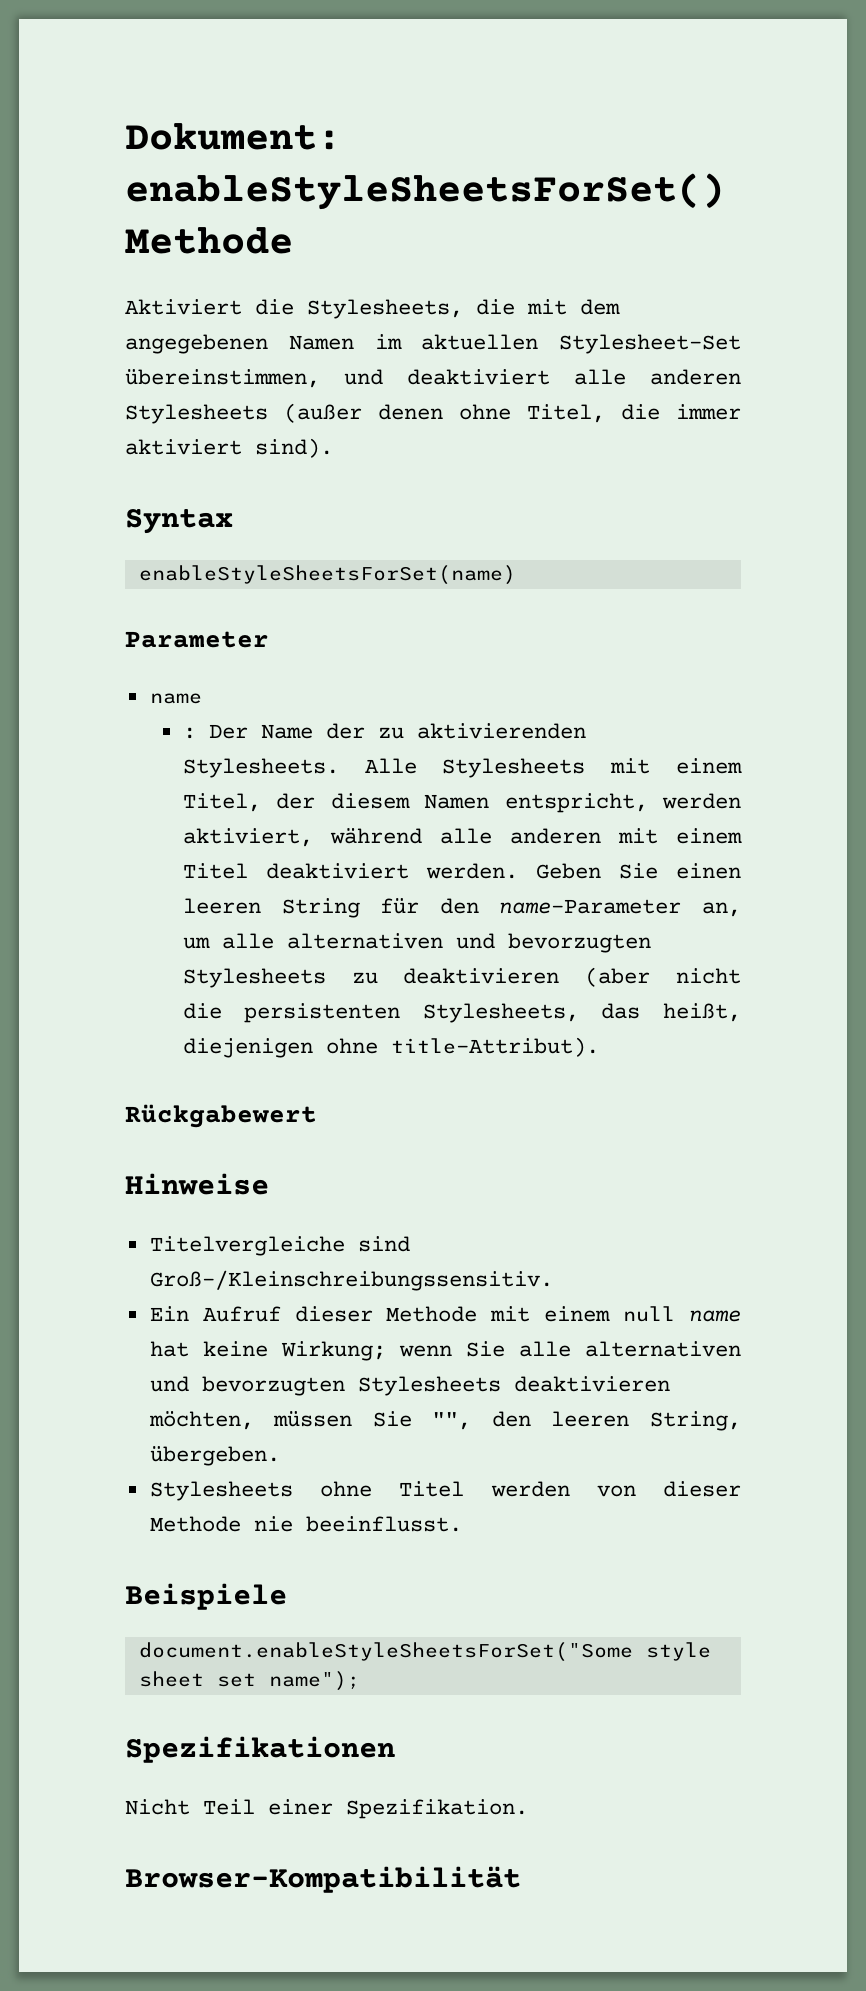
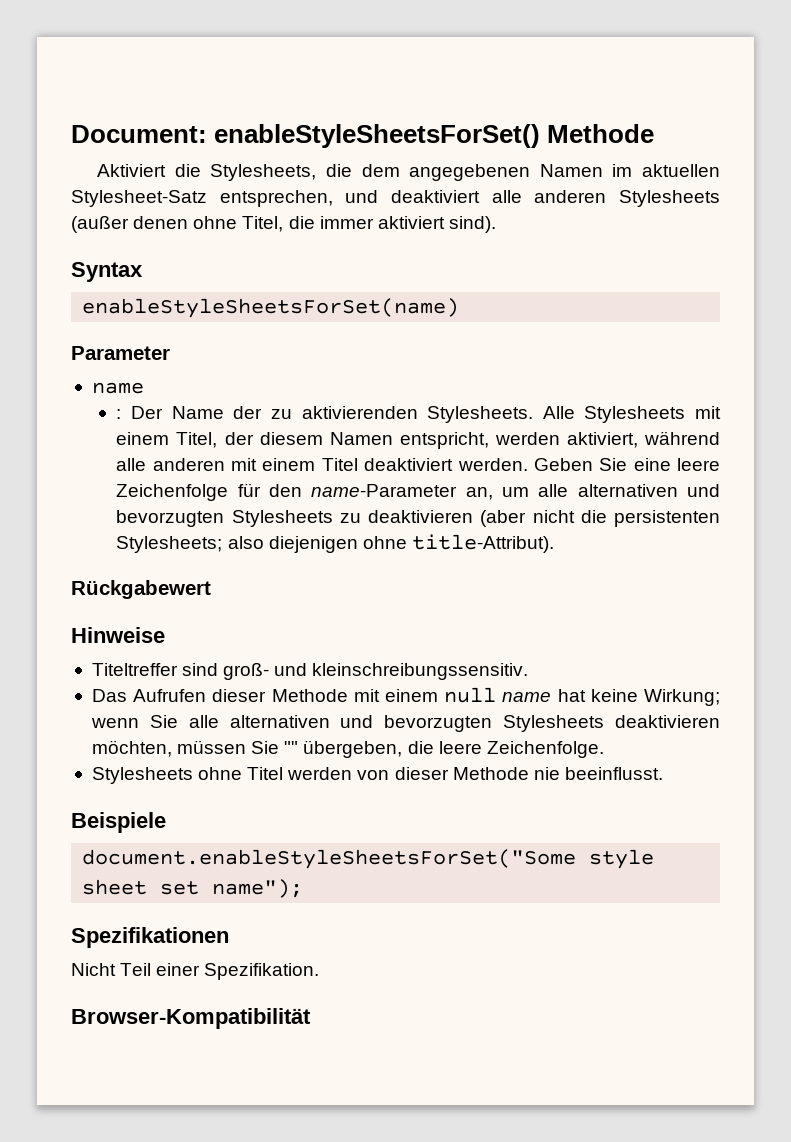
[125,123,341,150] Dokument: -> [71,125,207,143] Document:
[527,299,567,315] mit -> (353, 170) none
[559,334,741,354] [125,369,320,388] Stylesheet-Set übereinstimmen, -> [71,190,333,207] Stylesheet-Satz entsprechen,
[676,863,741,879] [182,898,360,918] einen leeren String -> [633,458,720,471] [116,484,229,501] eine leere Zeichenfolge
[422,1003,742,1023] Stylesheets, das heißt, -> [116,536,264,553] Stylesheets; also
[149,1236,410,1256] [149,1270,553,1291] [149,1306,281,1322] Titelvergleiche sind Groß-/Kleinschreibungssensitiv. // Ein Aufruf -> [91,663,529,680] [91,689,207,702] Titeltreffer sind groß- und kleinschreibungssensitiv. // Das Aufrufen
[432,1411,741,1431] [149,1446,280,1466] "", den leeren String, übergeben. -> [284,740,604,758] "" übergeben, die leere Zeichenfolge.

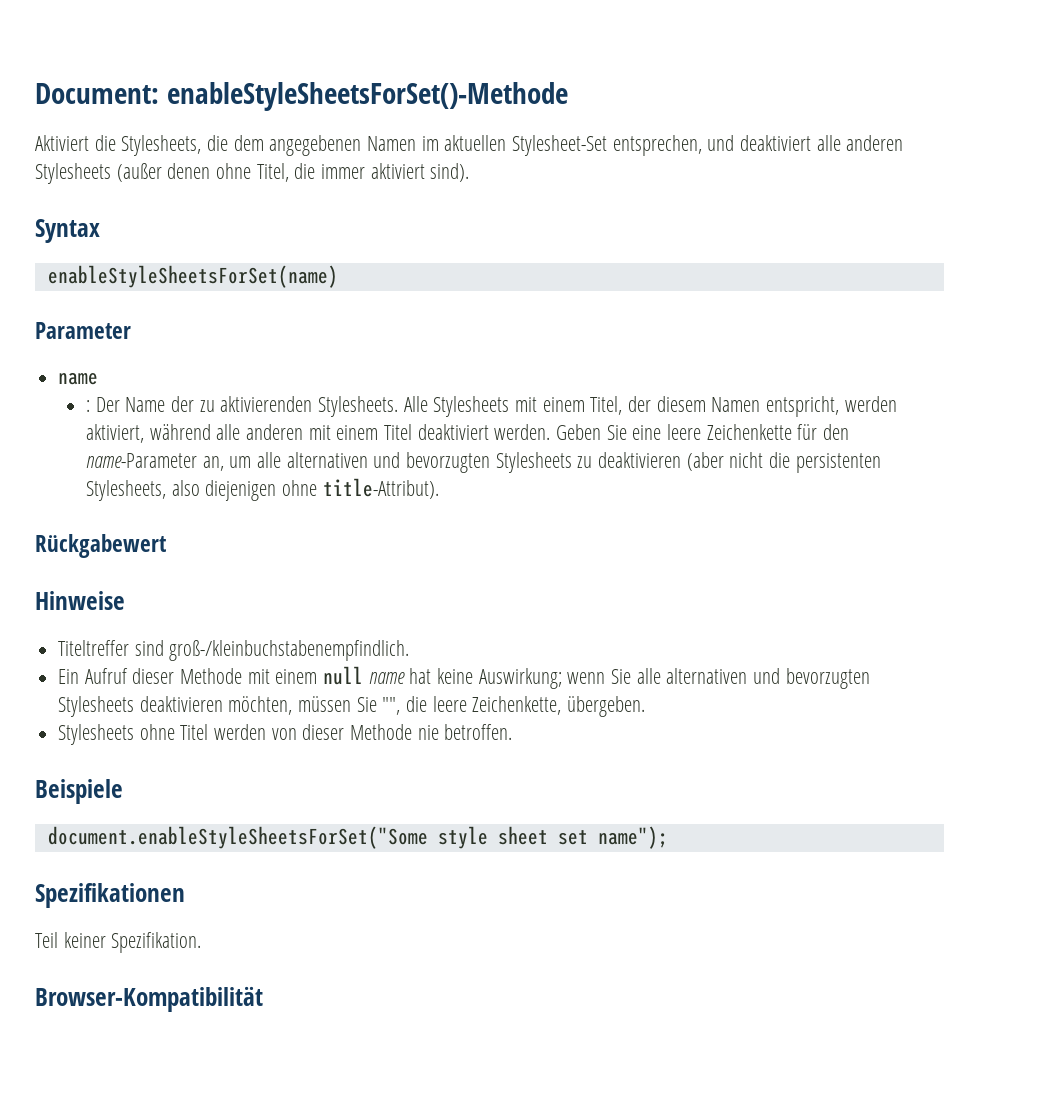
[214,124,655,148] enableStyleSheetsForSet() Methode -> [166,82,568,111] enableStyleSheetsForSet()-Methode
[71,190,207,207] Stylesheet-Satz -> [512,135,608,156] Stylesheet-Set
[116,484,229,501] Zeichenfolge -> [706,424,792,440] Zeichenkette
[116,536,223,553] Stylesheets; -> [85,480,166,501] Stylesheets,
[223,663,529,680] [91,689,207,702] groß- und kleinschreibungssensitiv. // Das Aufrufen -> [169,640,410,661] [58,668,128,684] groß-/kleinbuchstabenempfindlich. // Ein Aufruf
[644,689,721,706] Wirkung; -> [478,668,562,689] Auswirkung;
[284,740,604,758] "" übergeben, die leere Zeichenfolge. -> [382,696,646,717] "", die leere Zeichenkette, übergeben.
[564,767,663,780] beeinflusst. -> [444,724,513,740] betroffen.
[71,963,201,976] Nicht Teil einer -> [35,932,106,948] Teil keiner

